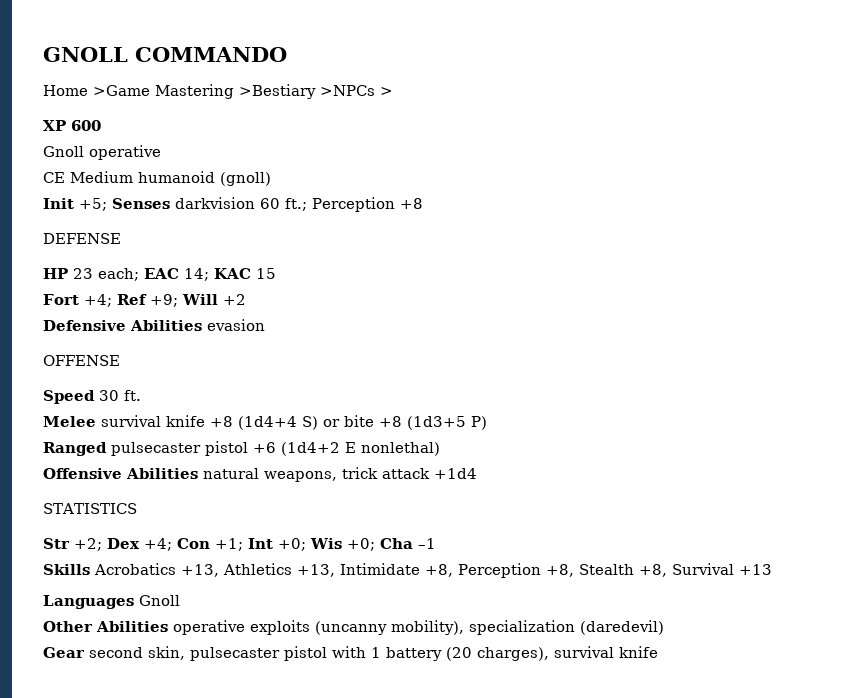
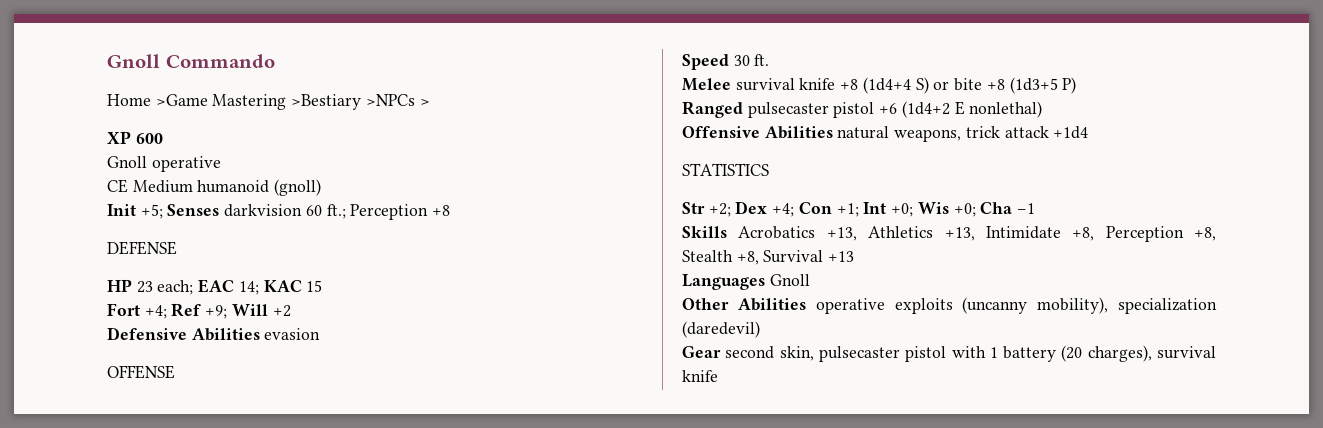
[43,47,287,62] GNOLL COMMANDO -> [107,54,275,68] Gnoll Commando

